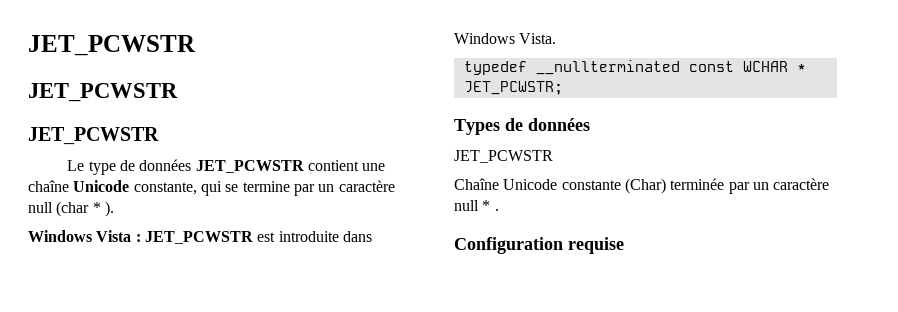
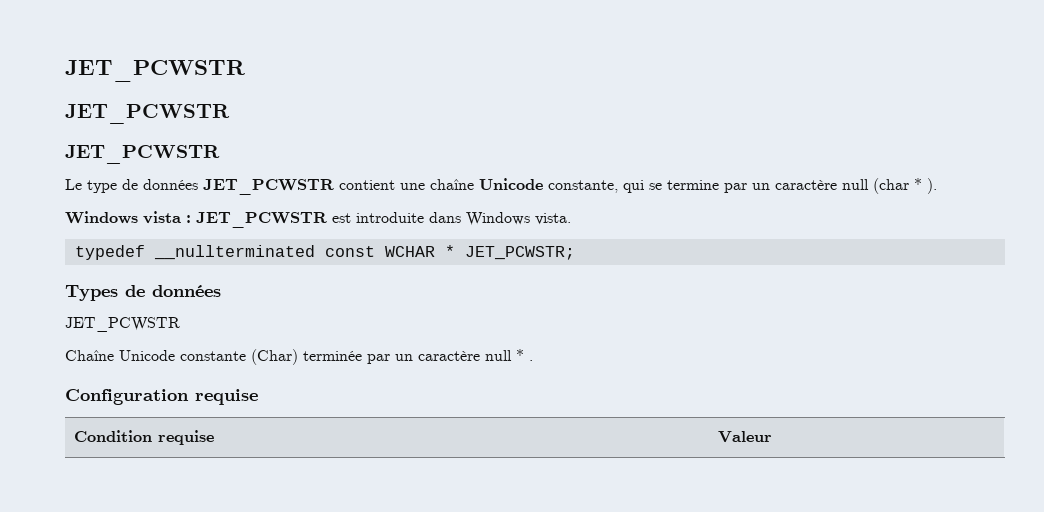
[96,230,132,242] Vista -> [143,211,181,224] vista
[519,33,557,44] Vista. -> [535,213,571,225] vista.
(624, 245) none -> [73,430,214,445] [717,431,772,443] // Condition requise | Valeur

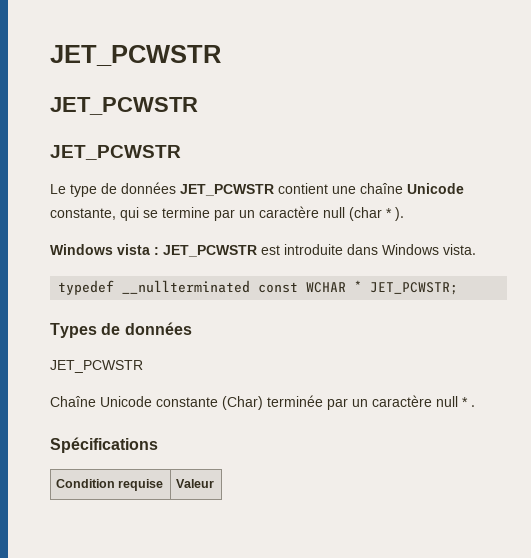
[65,389,258,405] Configuration requise -> [50,437,158,453] Spécifications

